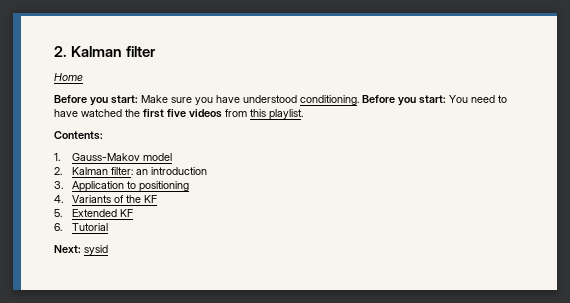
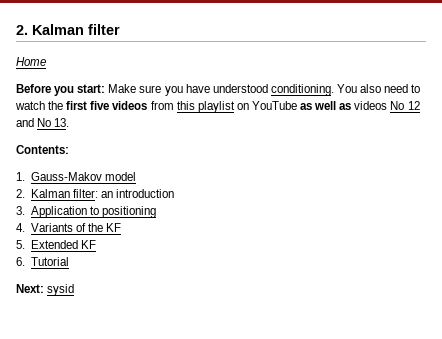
[362,95,507,106] [54,109,122,117] Before you start: You need to have watched -> [336,84,421,93] [15,101,45,110] You also need to watch
[269,109,303,120] playlist. -> [197,101,420,113] [16,118,70,127] playlist on YouTube as well as videos No 12 and No 13.

